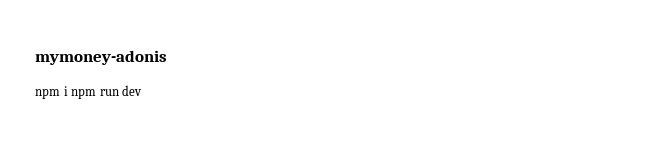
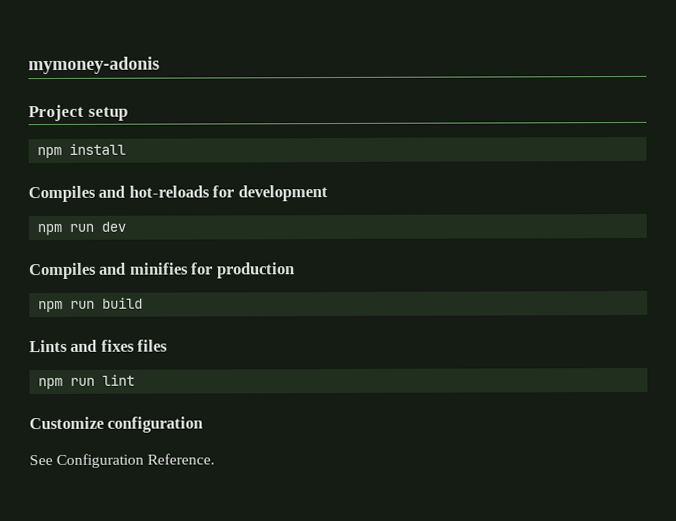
[35,85,143,99] // npm i npm run dev -> [28,104,128,122] [37,143,127,159] [28,185,328,203] [37,221,127,236] [29,262,295,280] [38,297,144,313] [29,339,169,353] [38,374,136,390] [29,416,204,433] [29,453,216,468] // Project setup // npm install // Compiles and hot-reloads for development // npm run dev // Compiles and minifies for production // npm run build // Lints and fixes files // npm run lint // Customize configuration // See Configuration Reference.

